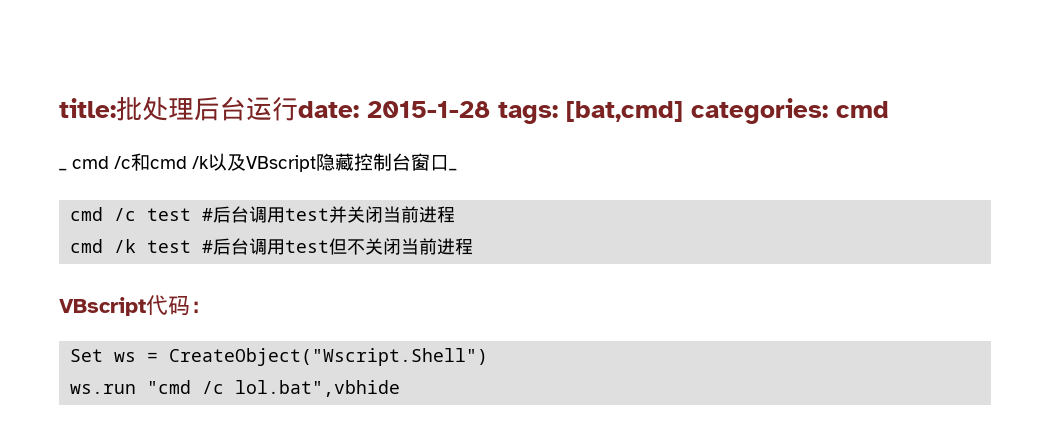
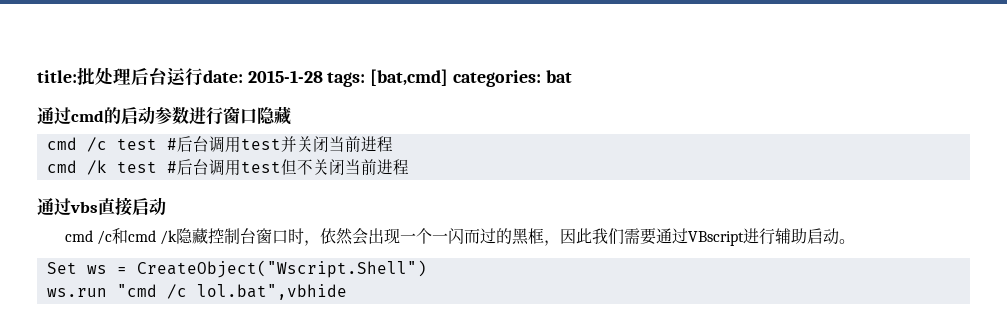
[836,101,889,118] [59,153,458,172] cmd // _ cmd /c和cmd /k以及VBscript隐藏控制台窗口_ -> [545,70,572,83] [37,106,291,125] bat // 通过cmd的启动参数进行窗口隐藏
[59,295,212,316] VBscript代码： -> [37,197,166,216] [64,228,856,246] 通过vbs直接启动 // cmd /c和cmd /k隐藏控制台窗口时，依然会出现一个一闪而过的黑框，因此我们需要通过VBscript进行辅助启动。

